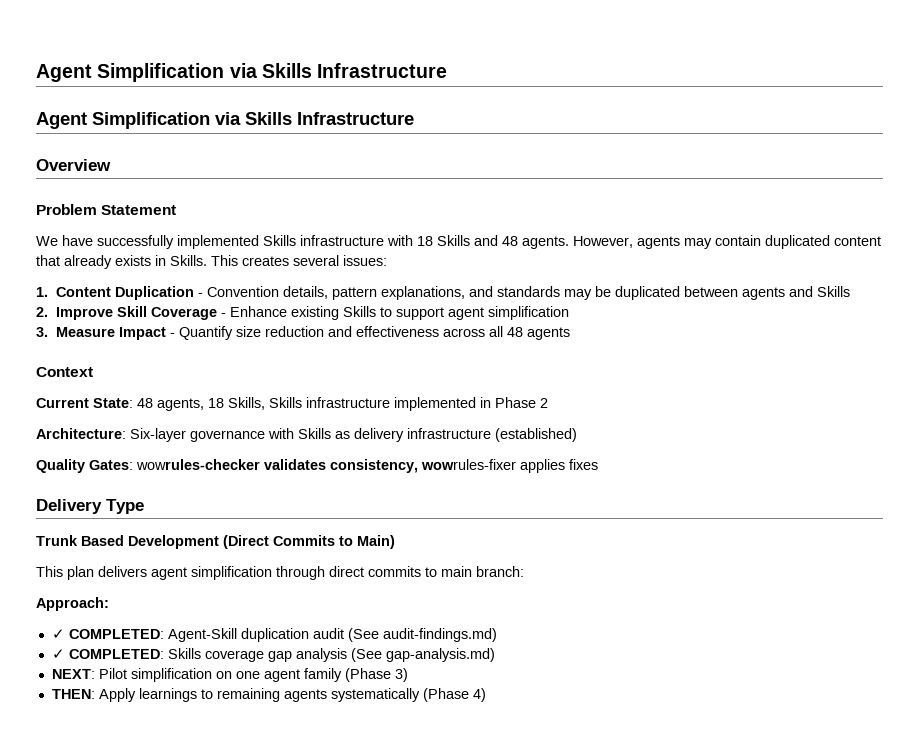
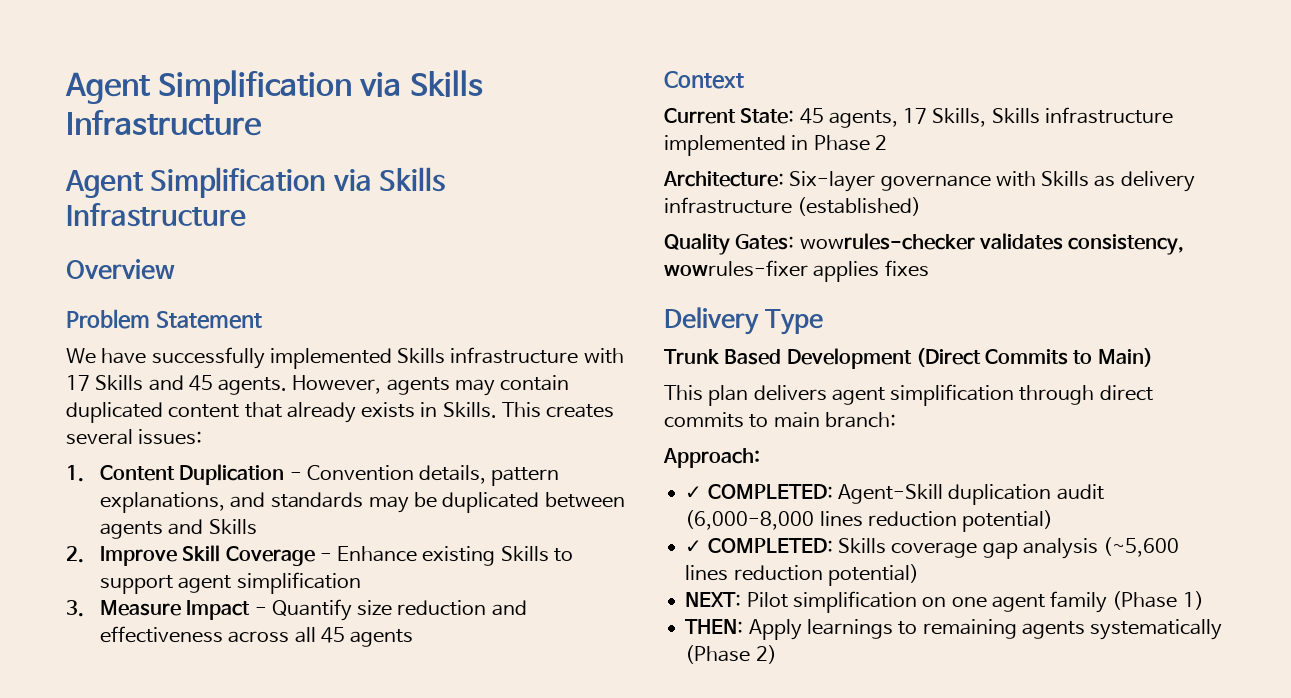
[417,236,433,246] 18 -> [66,375,90,391] 17
[502,236,518,246] 48 -> [188,375,213,391] 45
[506,327,523,337] 48 -> [320,627,345,643] 45
[137,398,224,411] 48 agents, 18 -> [799,108,928,128] 45 agents, 17
[347,628,497,642] (See audit-findings.md) -> [685,510,1054,532] (6,000-8,000 lines reduction potential)
[350,648,495,662] (See gap-analysis.md) -> [1103,537,1180,557] [685,564,919,586] (~5,600 lines reduction potential)
[394,668,408,682] 3) -> [1182,591,1204,610] 1)
[472,688,486,702] 4) -> [755,645,777,664] 2)

